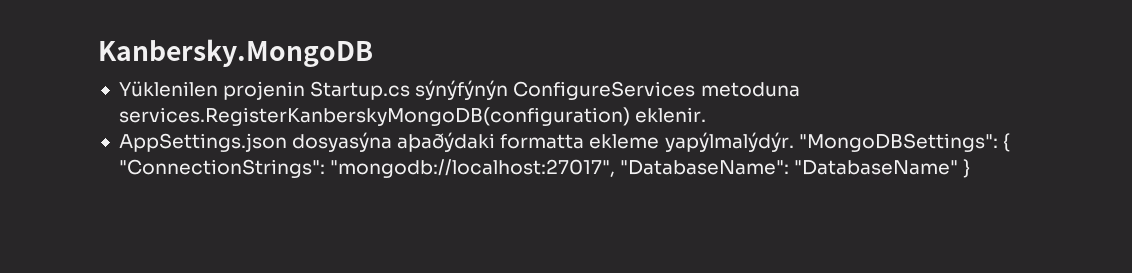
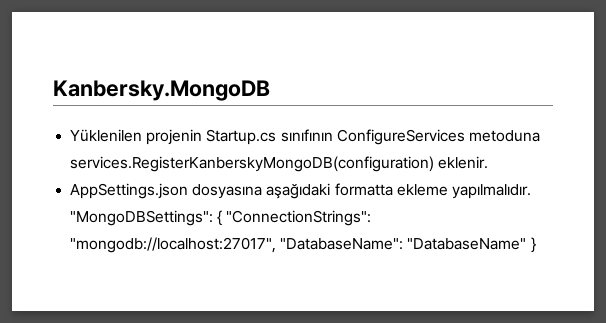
[415,80,509,100] sýnýfýnýn -> [280,129,333,142] sınıfının
[292,132,496,152] dosyasýna aþaðýdaki -> [192,183,331,199] dosyasına aşağıdaki
[664,132,794,152] yapýlmalýdýr. -> [451,184,531,199] yapılmalıdır.

